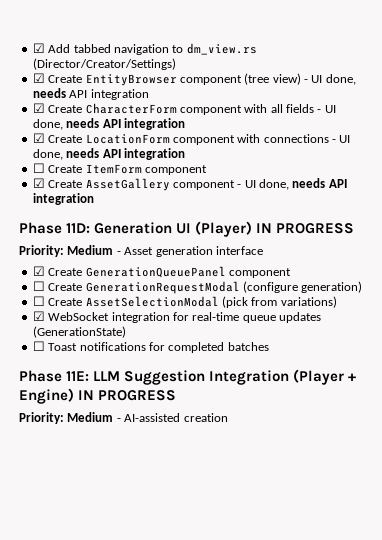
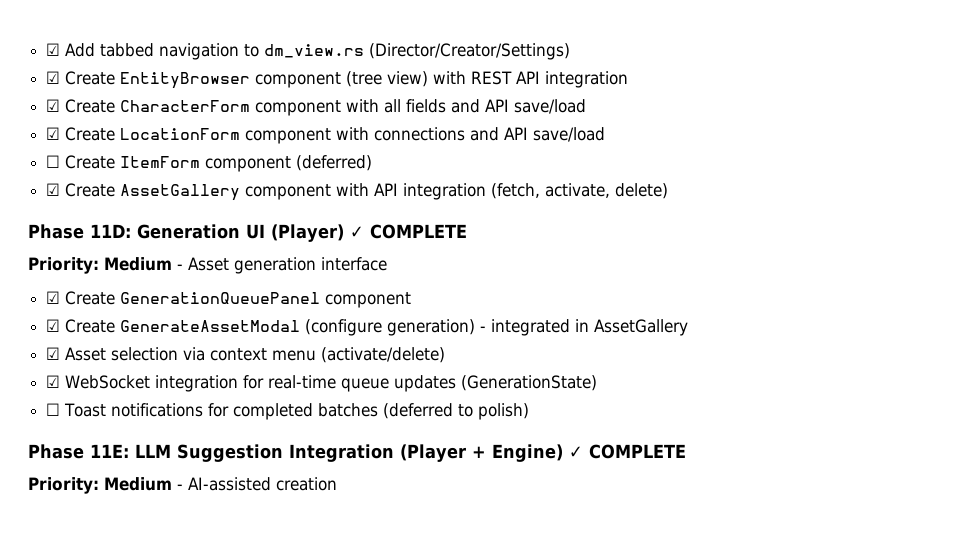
[304,74,356,85] [32,88,66,98] - UI done, needs -> [433,71,513,85] with REST
[317,105,336,113] [32,118,185,130] - UI done, needs API integration -> [451,99,587,114] and API save/load
[332,135,351,143] [32,148,185,160] - UI done, needs API integration -> [470,127,606,142] and API save/load
(207, 170) none -> [296,155,373,171] (deferred)
[237,178,347,190] [32,193,94,205] - UI done, needs API integration -> [336,183,669,200] with API integration (fetch, activate, delete)
[256,223,355,234] IN PROGRESS -> [350,224,467,239] ✓ COMPLETE
[32,281,240,294] ☐ Create GenerationRequestModal -> [46,319,301,333] ☑ Create GenerateAssetModal
[32,296,337,308] // ☐ Create AssetSelectionModal (pick from variations) -> [480,319,689,336] [46,347,446,363] - integrated in AssetGallery // ☑ Asset selection via context menu (activate/delete)
(269, 346) none -> [383,403,530,420] (deferred to polish)
[78,390,177,401] IN PROGRESS -> [569,444,686,459] ✓ COMPLETE

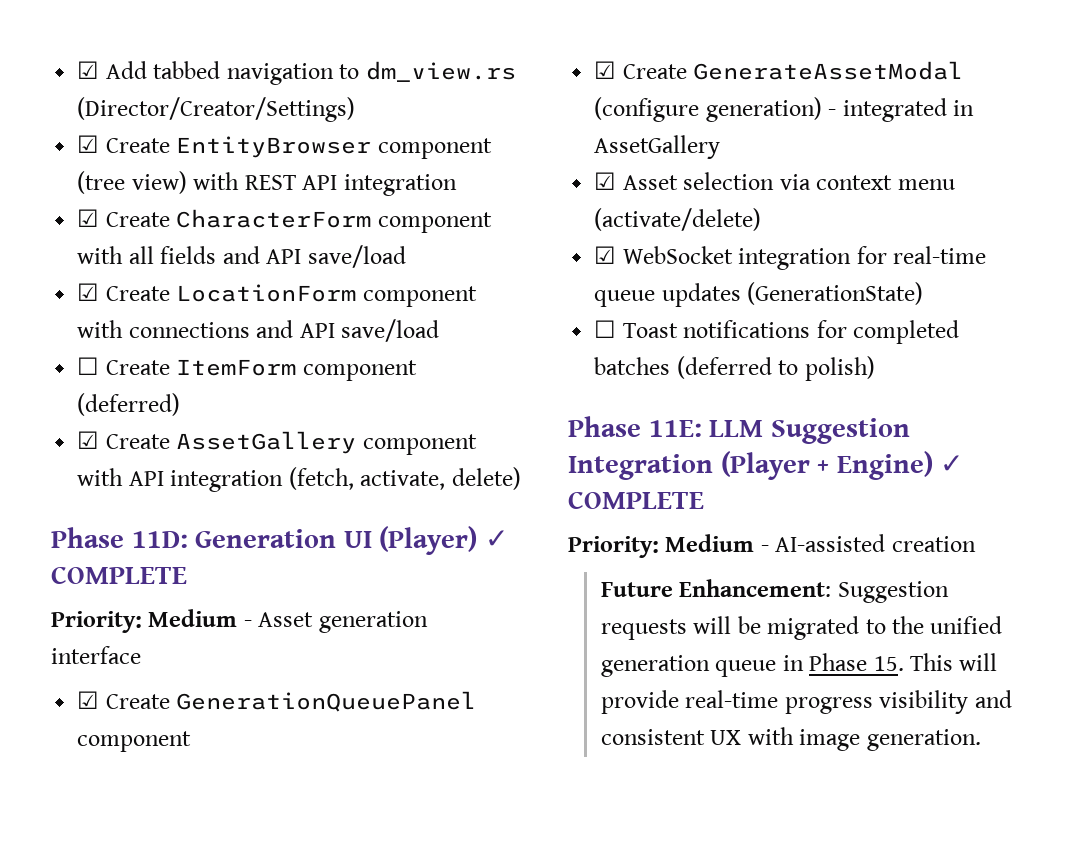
(337, 484) none -> [600,579,949,603] [600,616,1003,640] [600,653,998,677] [600,690,1012,714] [600,727,981,751] // Future Enhancement: Suggestion requests will be migrated to the unified generation queue in Phase 15. This will provide real-time progress visibility and consistent UX with image generation.

